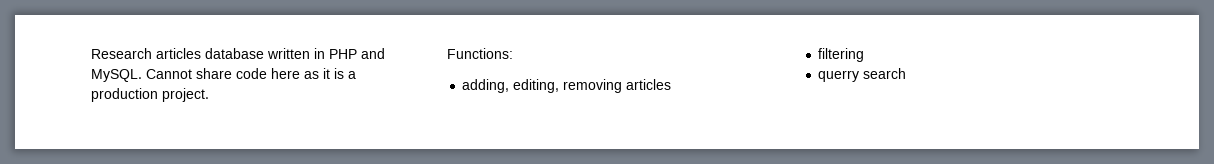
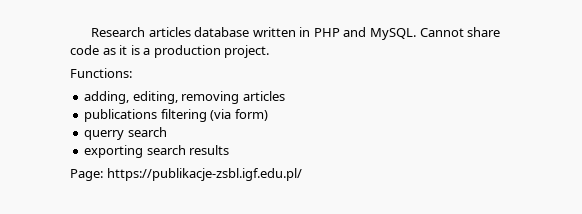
[271,68,300,79] here -> (99, 50) none
(672, 84) none -> [84,109,158,122] publications
(865, 55) none -> [210,109,268,121] (via form)
(907, 73) none -> [84,145,230,158] [70,168,302,181] // exporting search results // Page: https://publikacje-zsbl.igf.edu.pl/

